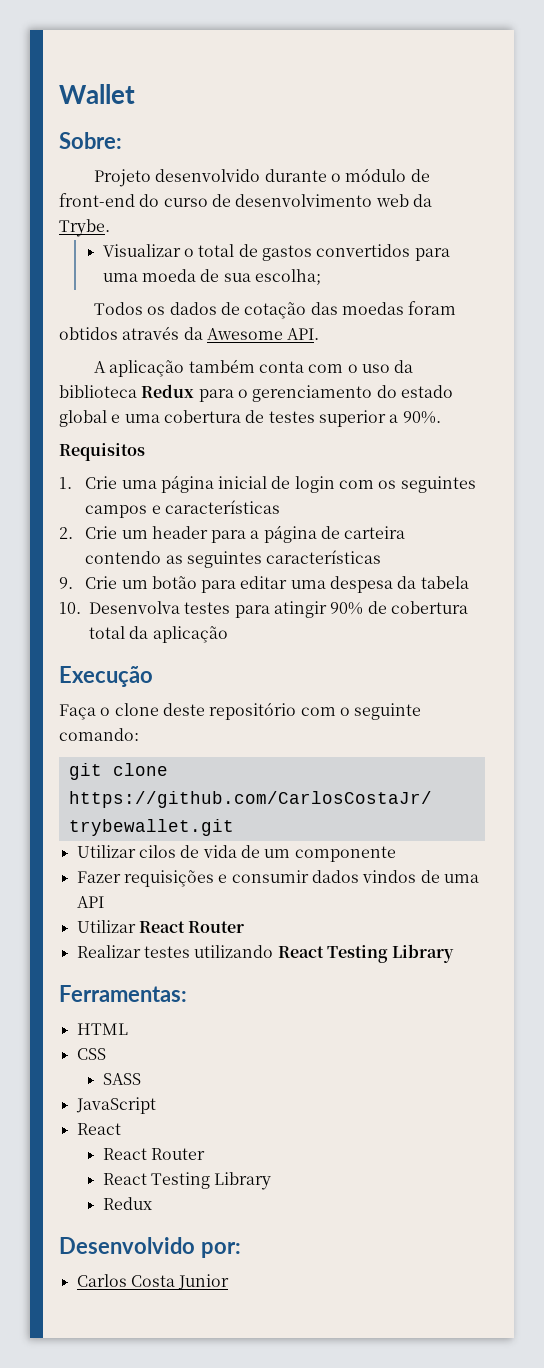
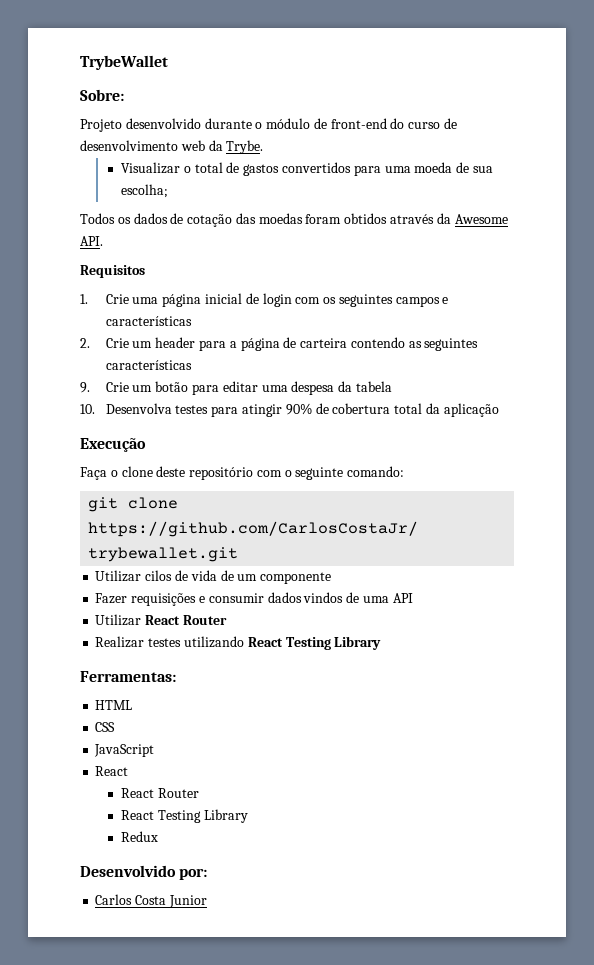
[59,84,135,104] Wallet -> [80,55,168,70] TrybeWallet
[94,359,414,377] [59,384,453,402] [59,410,441,427] // A aplicação também conta com o uso da biblioteca Redux para o gerenciamento do estado global e uma cobertura de testes superior a 90%. -> (103, 241) none
[102,1073,141,1085] // SASS -> (116, 727) none

